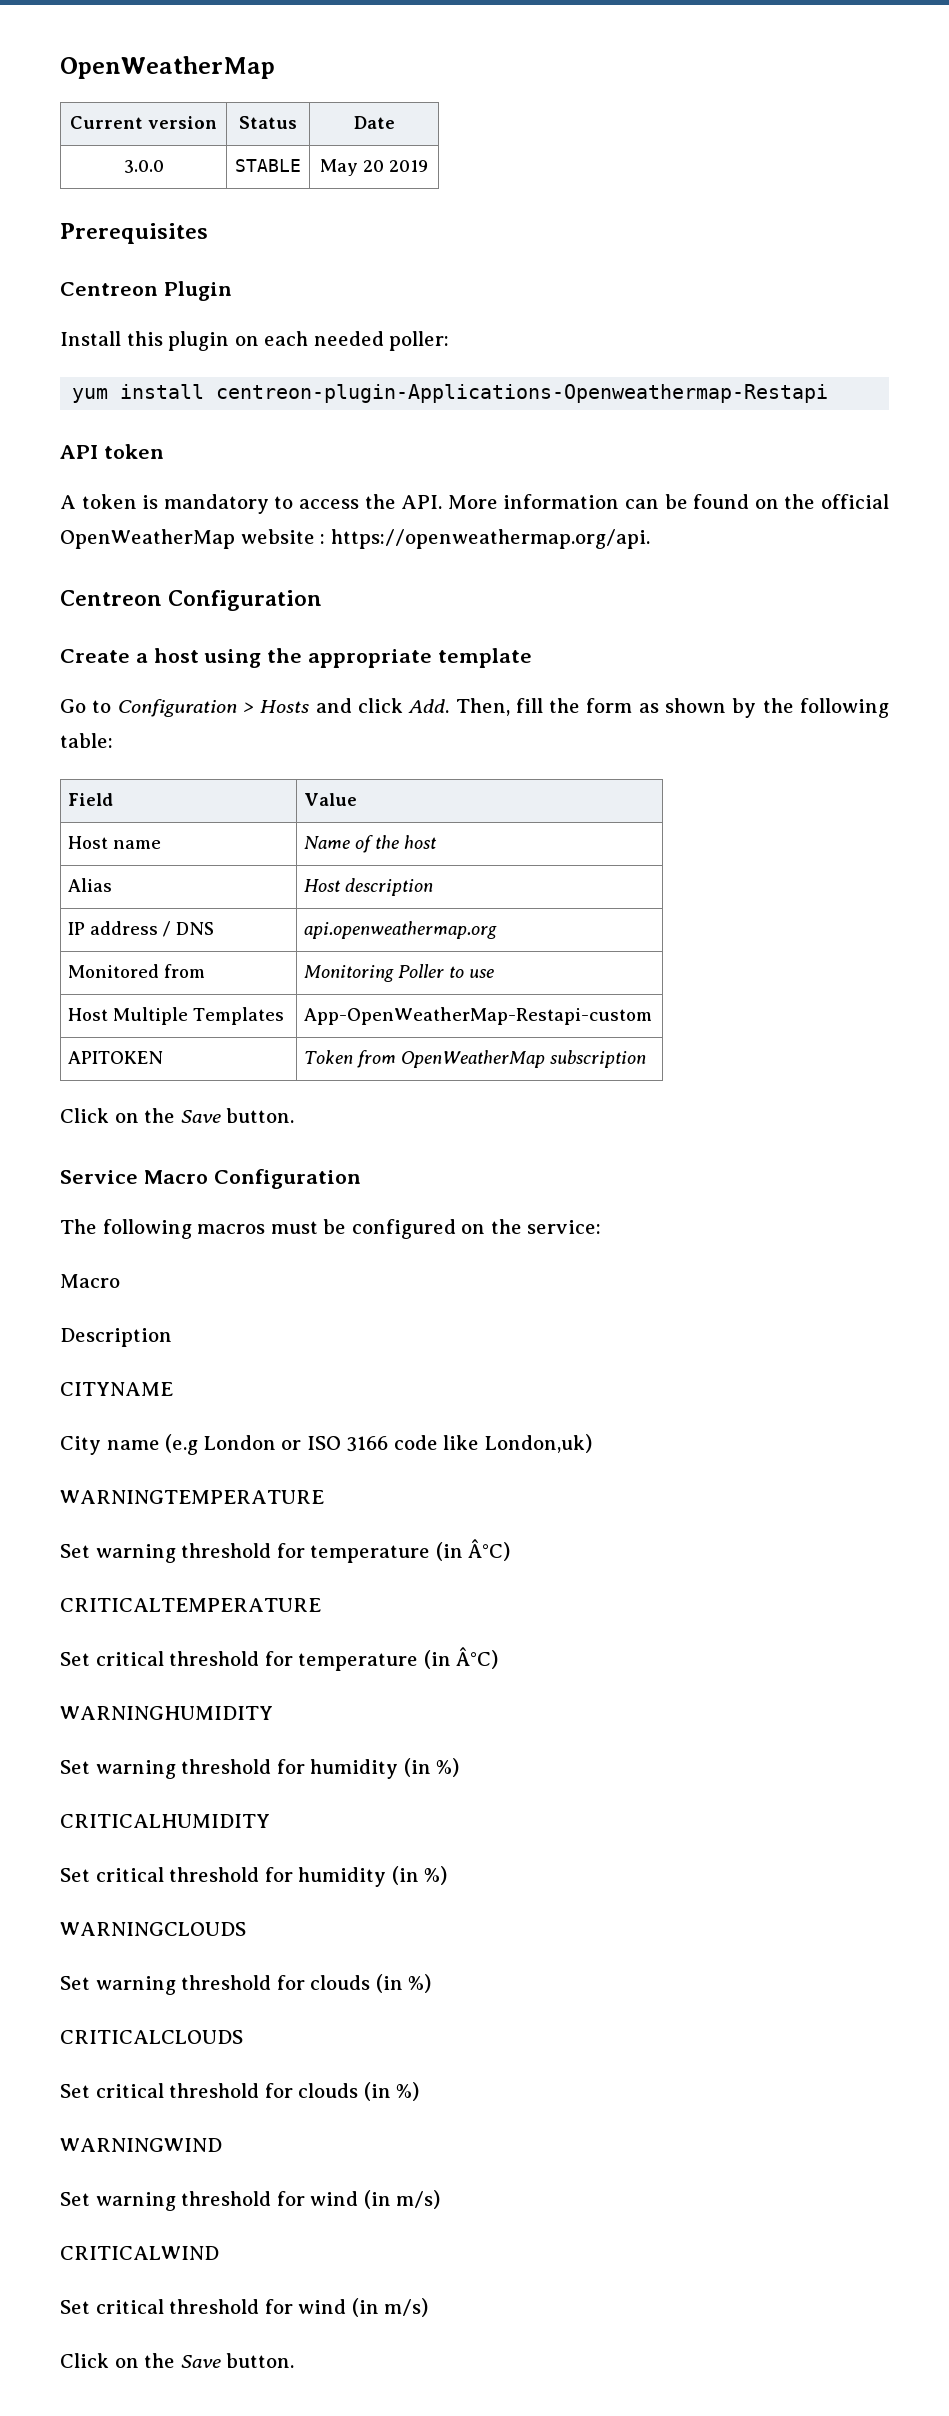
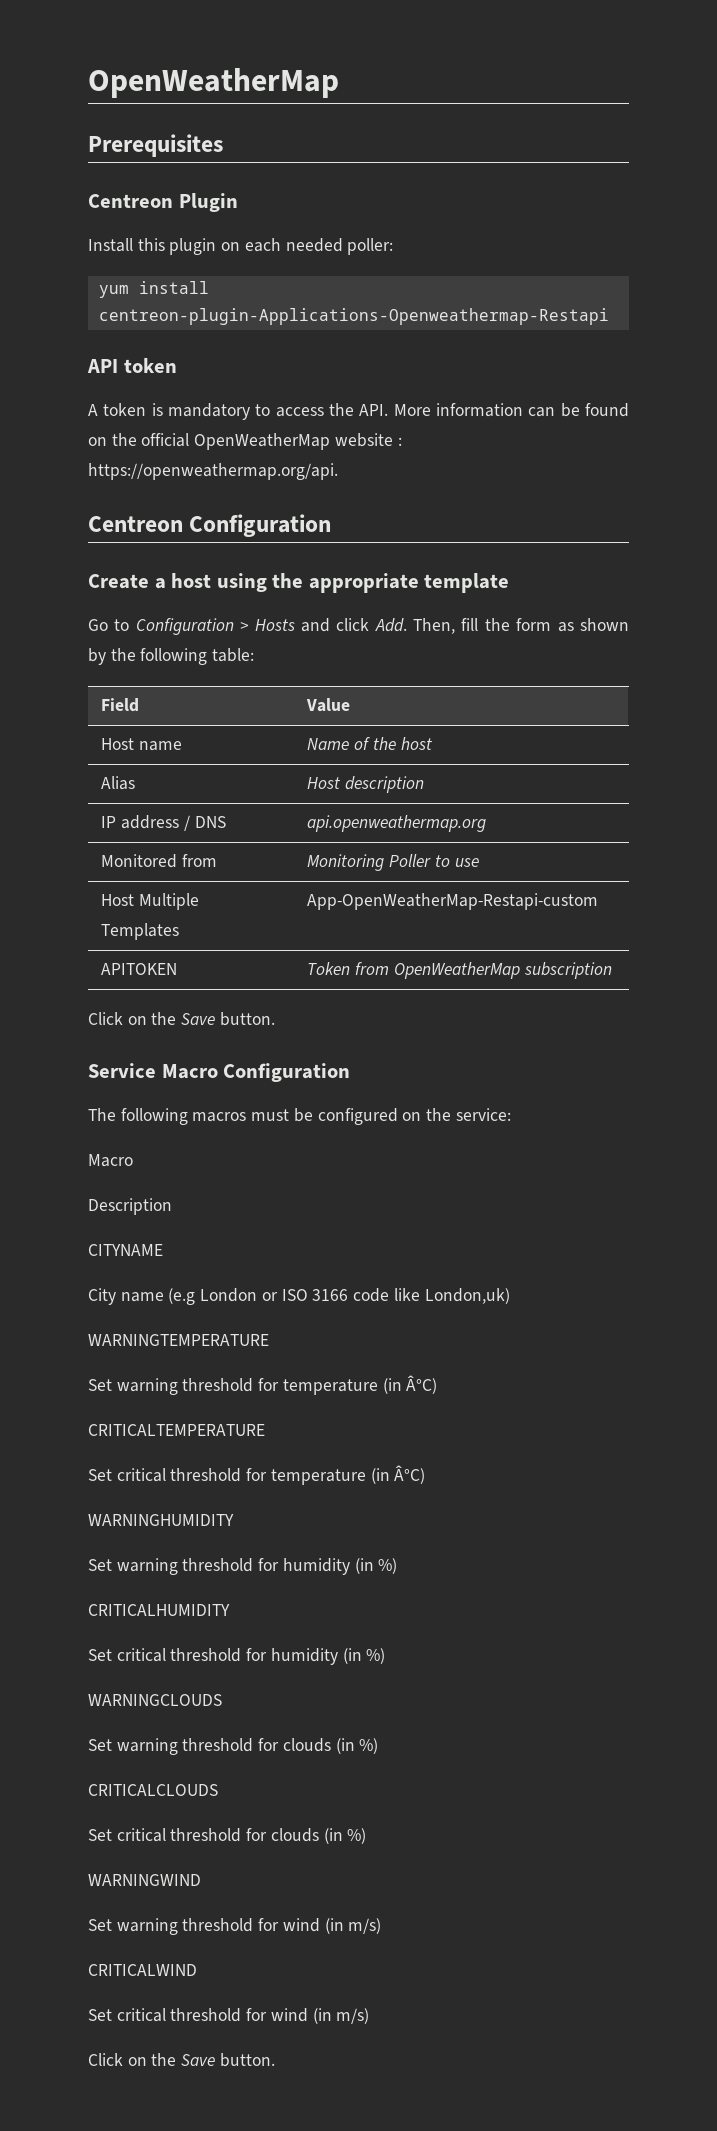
[60,56,275,79] [70,116,217,129] [238,116,297,129] [353,116,395,129] [123,160,164,173] [234,159,301,172] [320,159,428,176] OpenWeatherMap // Current version | Status | Date // 3.0.0 | STABLE | May 20 2019 -> [88,68,339,98] OpenWeatherMap

